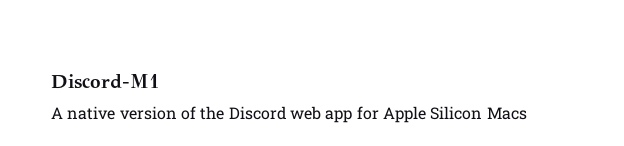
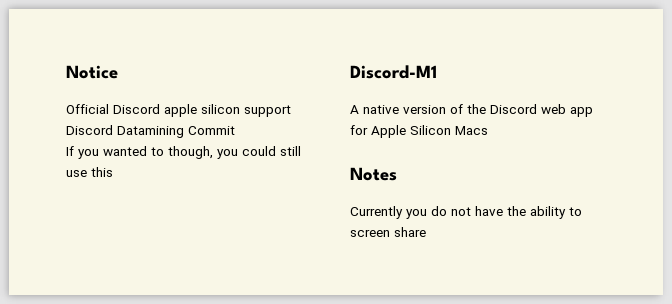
(51, 81) none -> [66,65,118,79] [66,104,291,117] [66,125,235,138] [66,146,301,159] [66,167,113,177] Notice // Official Discord apple silicon support Discord Datamining Commit // If you wanted to though, you could still use this //
(527, 113) none -> [350,167,397,181] [350,206,582,219] [350,227,426,237] // Notes // Currently you do not have the ability to screen share

